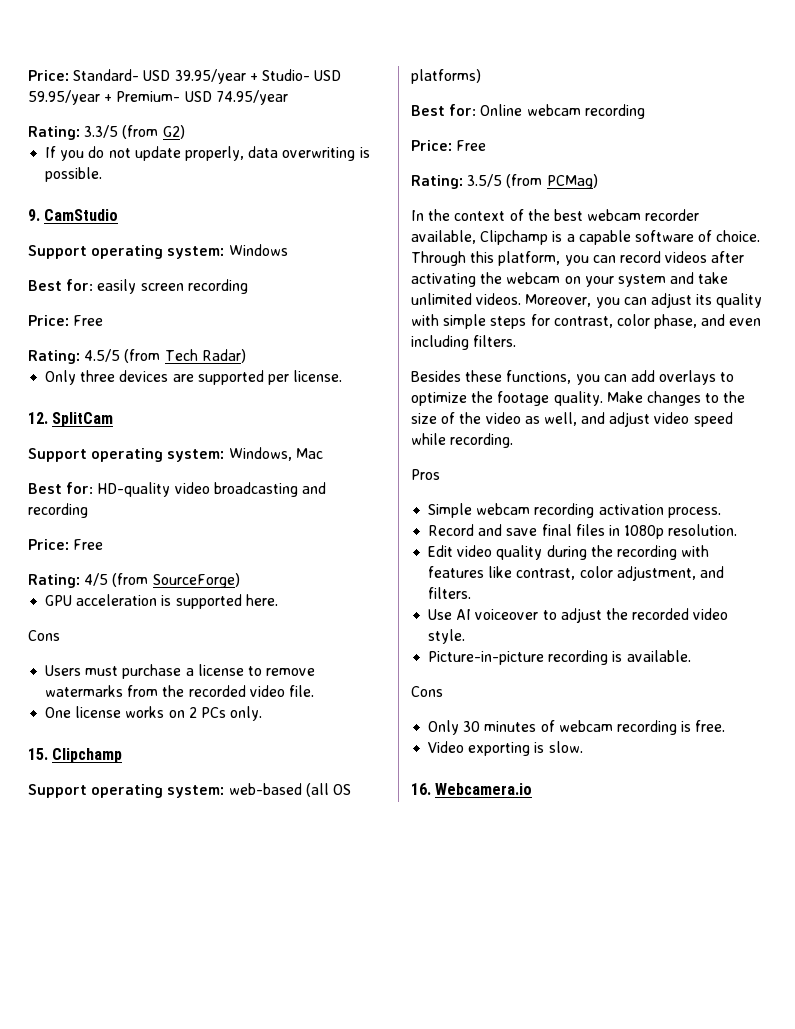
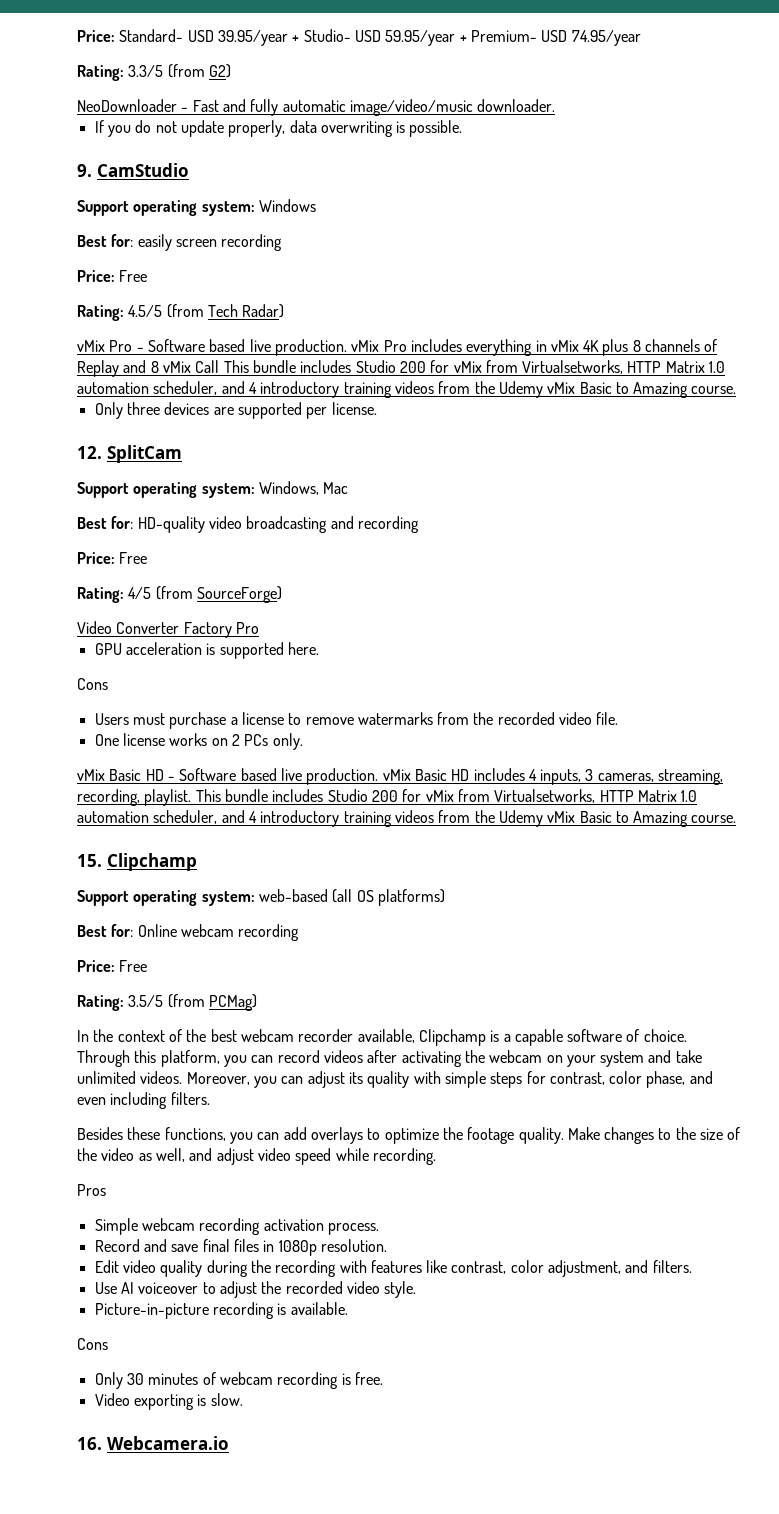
(185, 132) none -> [77,99,556,116] // NeoDownloader - Fast and fully automatic image/video/music downloader.
(246, 356) none -> [77,339,718,356] [77,360,726,377] [77,381,737,398] // vMix Pro - Software based live production. vMix Pro includes everything in vMix 4K plus 8 channels of Replay and 8 vMix Call This bundle includes Studio 200 for vMix from Virtualsetworks, HTTP Matrix 1.0 automation scheduler, and 4 introductory training videos from the Udemy vMix Basic to Amazing course.
(240, 580) none -> [77,621,259,638] // Video Converter Factory Pro
(263, 713) none -> [77,768,724,785] [77,789,698,806] [77,810,737,827] // vMix Basic HD - Software based live production. vMix Basic HD includes 4 inputs, 3 cameras, streaming, recording, playlist. This bundle includes Studio 200 for vMix from Virtualsetworks, HTTP Matrix 1.0 automation scheduler, and 4 introductory training videos from the Udemy vMix Basic to Amazing course.

